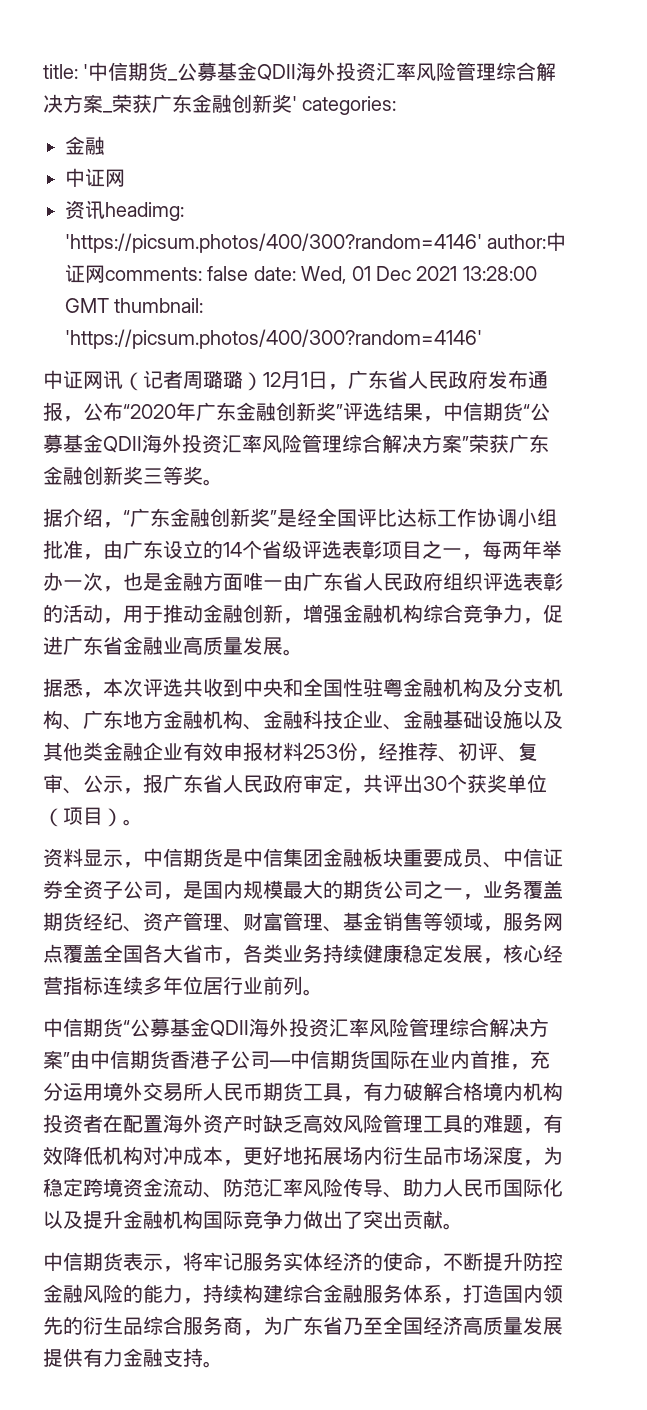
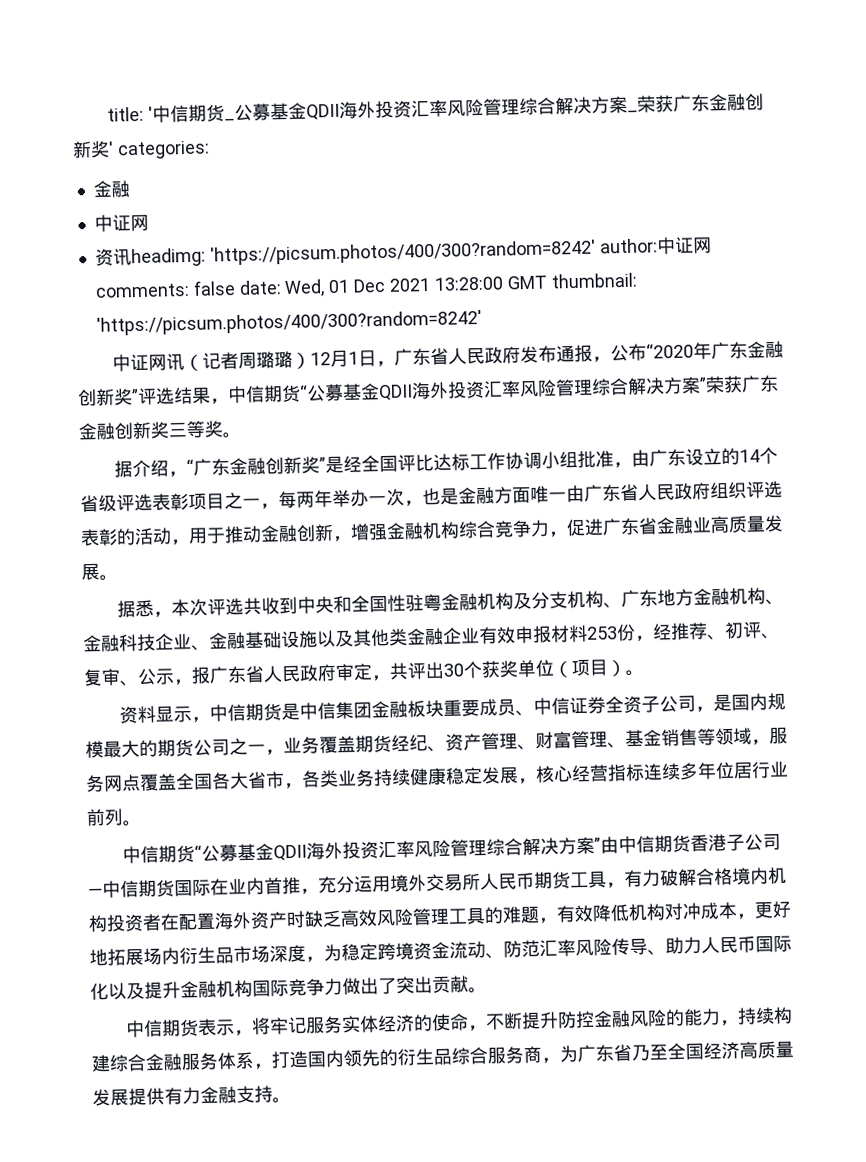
[65,233,482,253] 'https://picsum.photos/400/300?random=4146' -> [209,239,596,266] 'https://picsum.photos/400/300?random=8242'
[65,329,482,349] 'https://picsum.photos/400/300?random=4146' -> [95,309,482,336] 'https://picsum.photos/400/300?random=8242'

